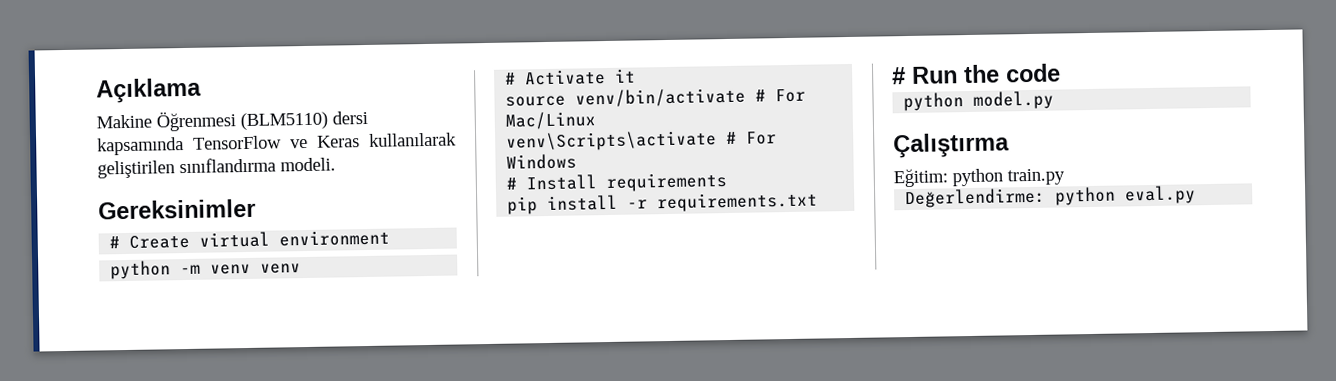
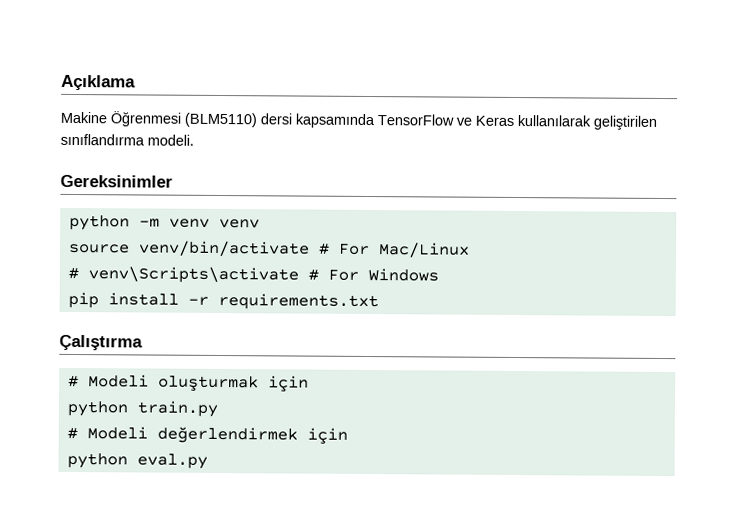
[109,229,391,249] // # Create virtual environment -> (173, 181) none
[505,68,637,86] // # Activate it -> (260, 223) none
(597, 120) none -> [67,266,79,280] #
[506,172,729,193] // # Install requirements -> (439, 274) none
[891,63,1061,85] [903,90,1055,112] [893,132,1010,159] [893,168,1065,188] [905,187,1047,209] # Run the code // python model.py // Çalıştırma // Eğitim: python train.py // Değerlendirme: -> [59,334,143,351] [67,374,309,392] [66,400,218,417] [66,426,348,444] Çalıştırma // # Modeli oluşturmak için // python train.py // # Modeli değerlendirmek için //

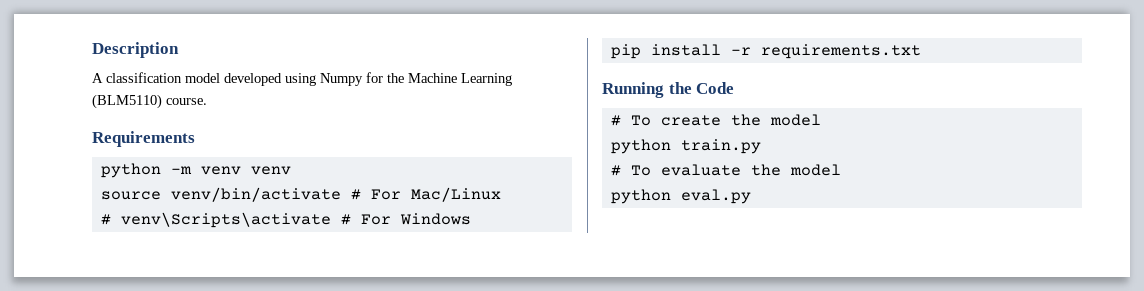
[61,74,136,91] [60,111,657,130] [60,133,194,146] [60,174,173,188] Açıklama // Makine Öğrenmesi (BLM5110) dersi kapsamında TensorFlow ve Keras kullanılarak geliştirilen sınıflandırma modeli. // Gereksinimler -> [92,42,179,58] [92,72,512,86] [92,94,207,109] [92,131,195,147] Description // A classification model developed using Numpy for the Machine Learning (BLM5110) course. // Requirements
[59,334,143,351] [67,374,309,392] Çalıştırma // # Modeli oluşturmak için -> [602,82,735,98] [610,114,821,126] Running the Code // # To create the model
[86,426,348,444] Modeli değerlendirmek için -> [630,164,841,176] To evaluate the model

